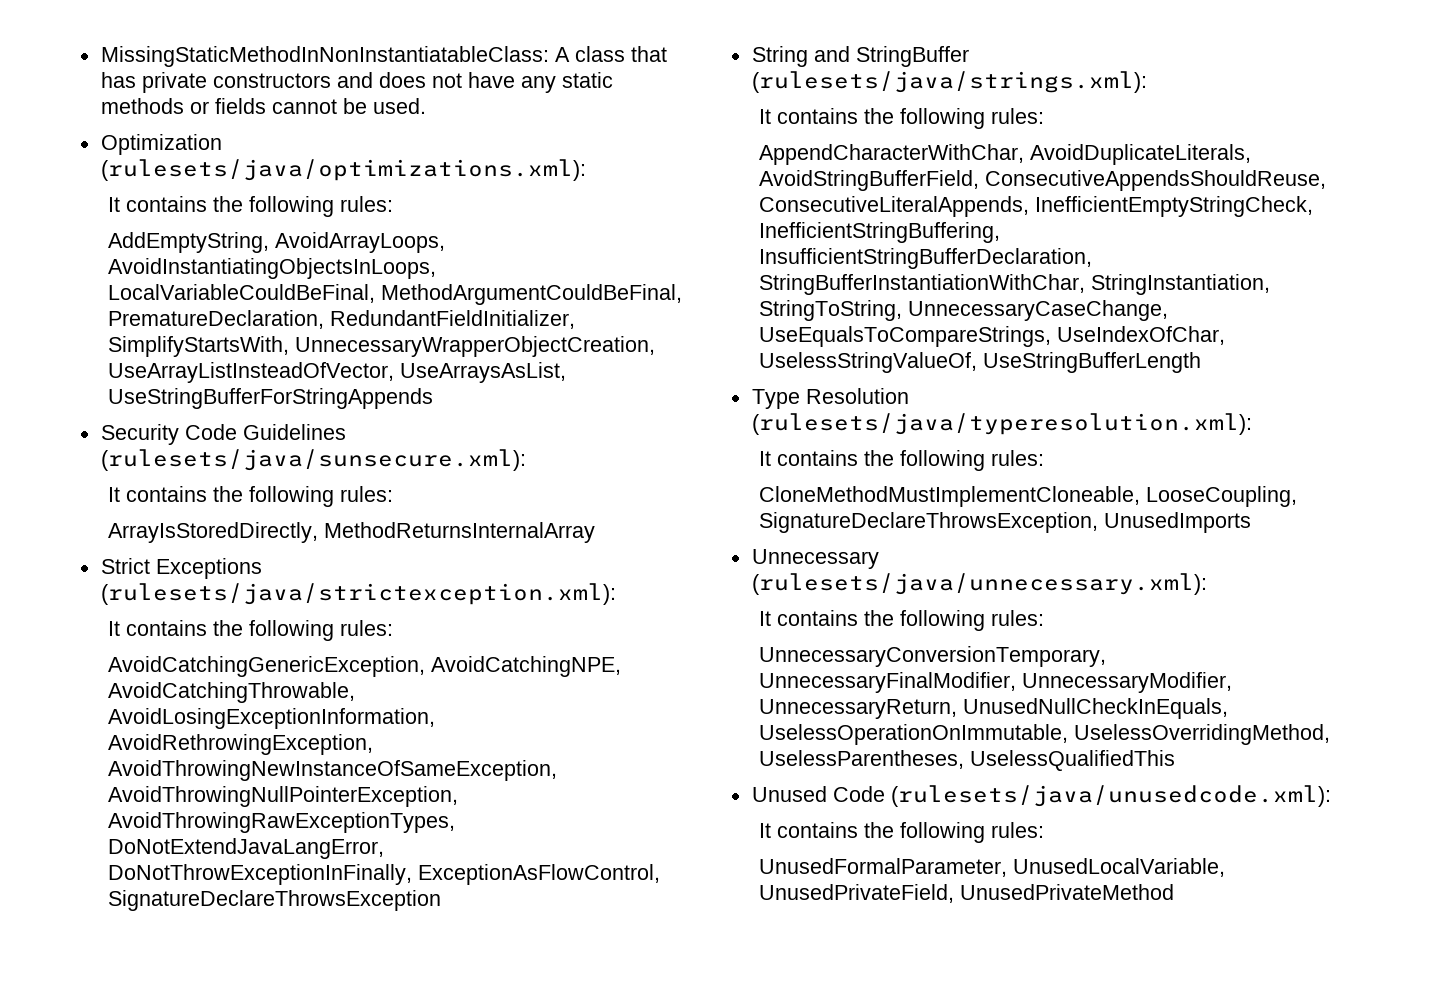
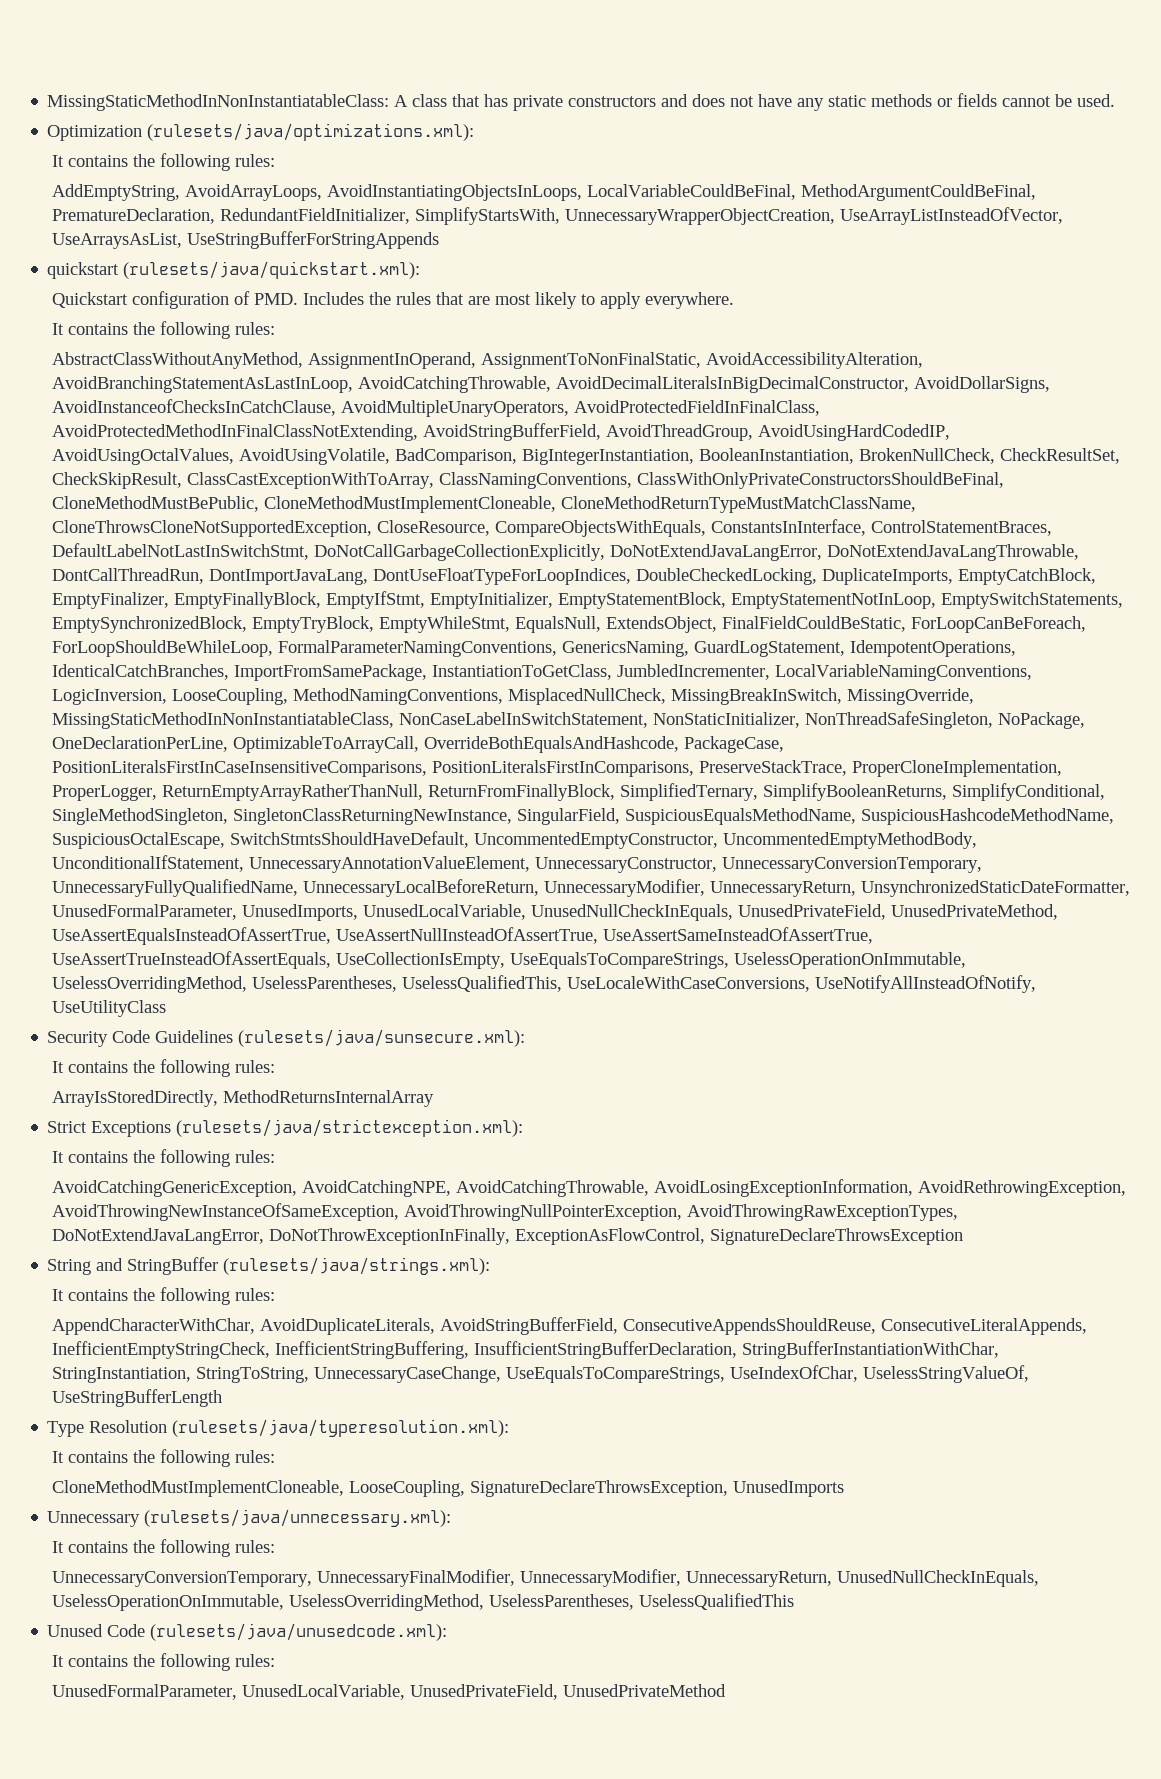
(434, 398) none -> [47,261,421,279] [51,291,734,309] [51,321,275,339] [51,352,923,369] [51,376,1050,393] [51,399,820,417] [51,423,950,441] [51,448,1120,465] [51,472,1004,489] [51,496,916,513] [51,519,1052,537] [51,543,1079,561] [51,568,1096,585] [51,591,1123,609] [51,616,1086,633] [51,640,1016,657] [51,664,1032,681] [51,688,974,705] [51,711,1085,729] [51,736,784,753] [51,760,1062,777] [51,783,1105,801] [51,808,1114,825] [51,831,977,849] [51,855,982,873] [51,879,1130,897] [51,904,1058,921] [51,927,873,945] [51,951,966,969] [51,975,1036,993] [51,1000,166,1017] // quickstart (rulesets/java/quickstart.xml): // Quickstart configuration of PMD. Includes the rules that are most likely to apply everywhere. // It contains the following rules: // AbstractClassWithoutAnyMethod, AssignmentInOperand, AssignmentToNonFinalStatic, AvoidAccessibilityAlteration, AvoidBranchingStatementAsLastInLoop, AvoidCatchingThrowable, AvoidDecimalLiteralsInBigDecimalConstructor, AvoidDollarSigns, AvoidInstanceofChecksInCatchClause, AvoidMultipleUnaryOperators, AvoidProtectedFieldInFinalClass, AvoidProtectedMethodInFinalClassNotExtending, AvoidStringBufferField, AvoidThreadGroup, AvoidUsingHardCodedIP, AvoidUsingOctalValues, AvoidUsingVolatile, BadComparison, BigIntegerInstantiation, BooleanInstantiation, BrokenNullCheck, CheckResultSet, CheckSkipResult, ClassCastExceptionWithToArray, ClassNamingConventions, ClassWithOnlyPrivateConstructorsShouldBeFinal, CloneMethodMustBePublic, CloneMethodMustImplementCloneable, CloneMethodReturnTypeMustMatchClassName, CloneThrowsCloneNotSupportedException, CloseResource, CompareObjectsWithEquals, ConstantsInInterface, ControlStatementBraces, DefaultLabelNotLastInSwitchStmt, DoNotCallGarbageCollectionExplicitly, DoNotExtendJavaLangError, DoNotExtendJavaLangThrowable, DontCallThreadRun, DontImportJavaLang, DontUseFloatTypeForLoopIndices, DoubleCheckedLocking, DuplicateImports, EmptyCatchBlock, EmptyFinalizer, EmptyFinallyBlock, EmptyIfStmt, EmptyInitializer, EmptyStatementBlock, EmptyStatementNotInLoop, EmptySwitchStatements, EmptySynchronizedBlock, EmptyTryBlock, EmptyWhileStmt, EqualsNull, ExtendsObject, FinalFieldCouldBeStatic, ForLoopCanBeForeach, ForLoopShouldBeWhileLoop, FormalParameterNamingConventions, GenericsNaming, GuardLogStatement, IdempotentOperations, IdenticalCatchBranches, ImportFromSamePackage, InstantiationToGetClass, JumbledIncrementer, LocalVariableNamingConventions, LogicInversion, LooseCoupling, MethodNamingConventions, MisplacedNullCheck, MissingBreakInSwitch, MissingOverride, MissingStaticMethodInNonInstantiatableClass, NonCaseLabelInSwitchStatement, NonStaticInitializer, NonThreadSafeSingleton, NoPackage, OneDeclarationPerLine, OptimizableToArrayCall, OverrideBothEqualsAndHashcode, PackageCase, PositionLiteralsFirstInCaseInsensitiveComparisons, PositionLiteralsFirstInComparisons, PreserveStackTrace, ProperCloneImplementation, ProperLogger, ReturnEmptyArrayRatherThanNull, ReturnFromFinallyBlock, SimplifiedTernary, SimplifyBooleanReturns, SimplifyConditional, SingleMethodSingleton, SingletonClassReturningNewInstance, SingularField, SuspiciousEqualsMethodName, SuspiciousHashcodeMethodName, SuspiciousOctalEscape, SwitchStmtsShouldHaveDefault, UncommentedEmptyConstructor, UncommentedEmptyMethodBody, UnconditionalIfStatement, UnnecessaryAnnotationValueElement, UnnecessaryConstructor, UnnecessaryConversionTemporary, UnnecessaryFullyQualifiedName, UnnecessaryLocalBeforeReturn, UnnecessaryModifier, UnnecessaryReturn, UnsynchronizedStaticDateFormatter, UnusedFormalParameter, UnusedImports, UnusedLocalVariable, UnusedNullCheckInEquals, UnusedPrivateField, UnusedPrivateMethod, UseAssertEqualsInsteadOfAssertTrue, UseAssertNullInsteadOfAssertTrue, UseAssertSameInsteadOfAssertTrue, UseAssertTrueInsteadOfAssertEquals, UseCollectionIsEmpty, UseEqualsToCompareStrings, UselessOperationOnImmutable, UselessOverridingMethod, UselessParentheses, UselessQualifiedThis, UseLocaleWithCaseConversions, UseNotifyAllInsteadOfNotify, UseUtilityClass

